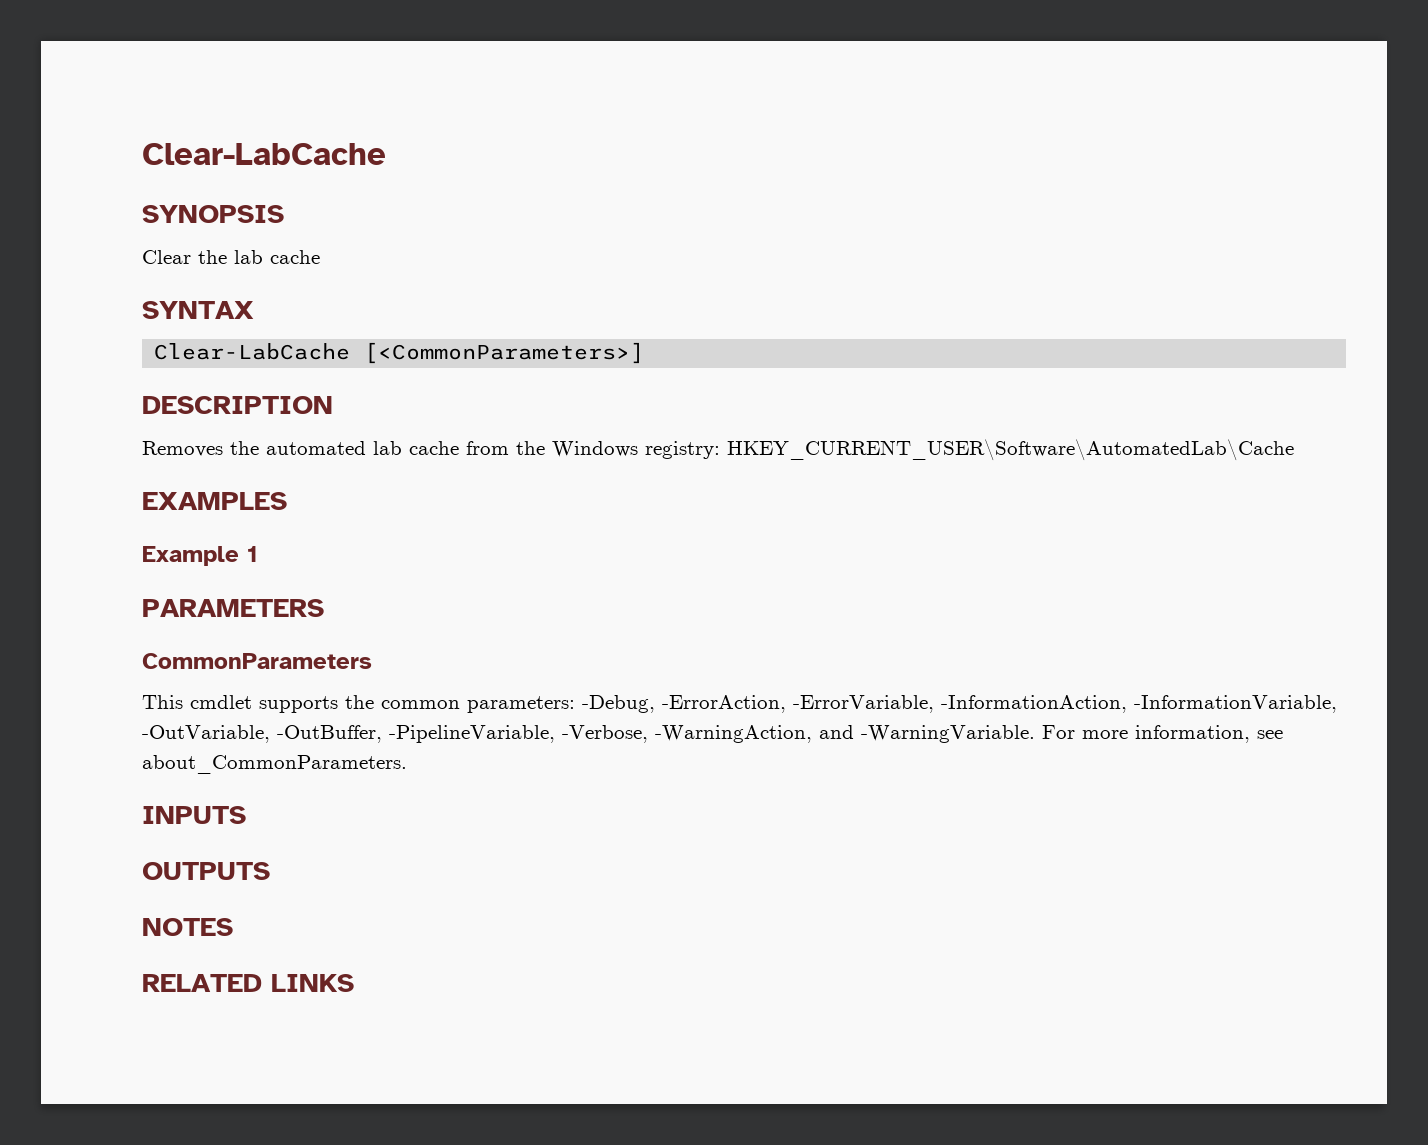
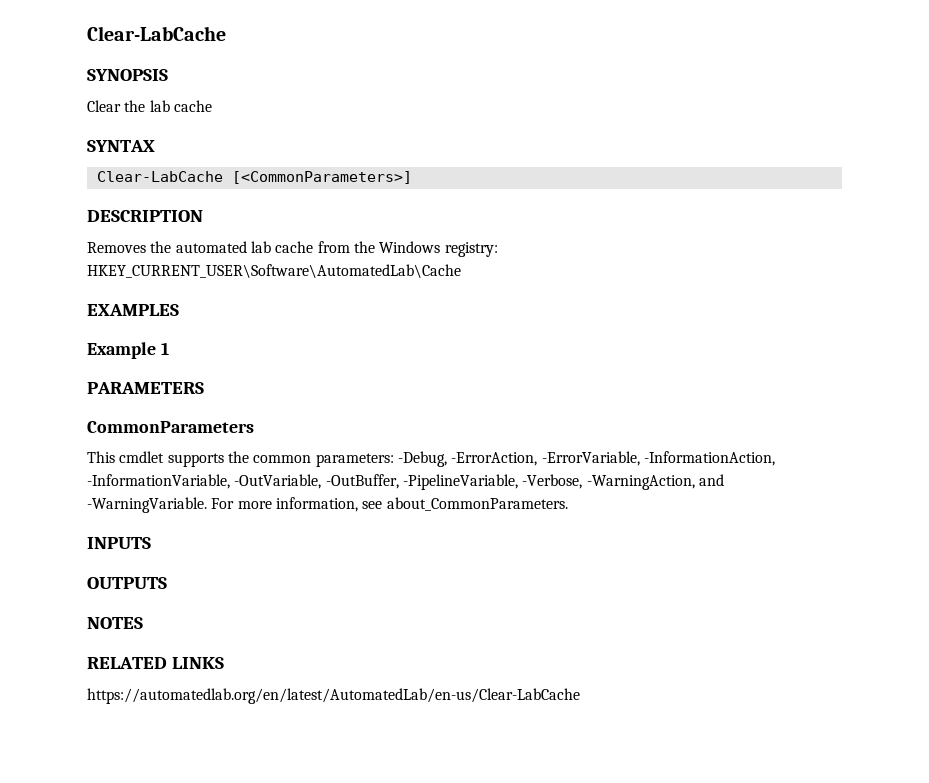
(354, 983) none -> [87,688,580,704] // https://automatedlab.org/en/latest/AutomatedLab/en-us/Clear-LabCache

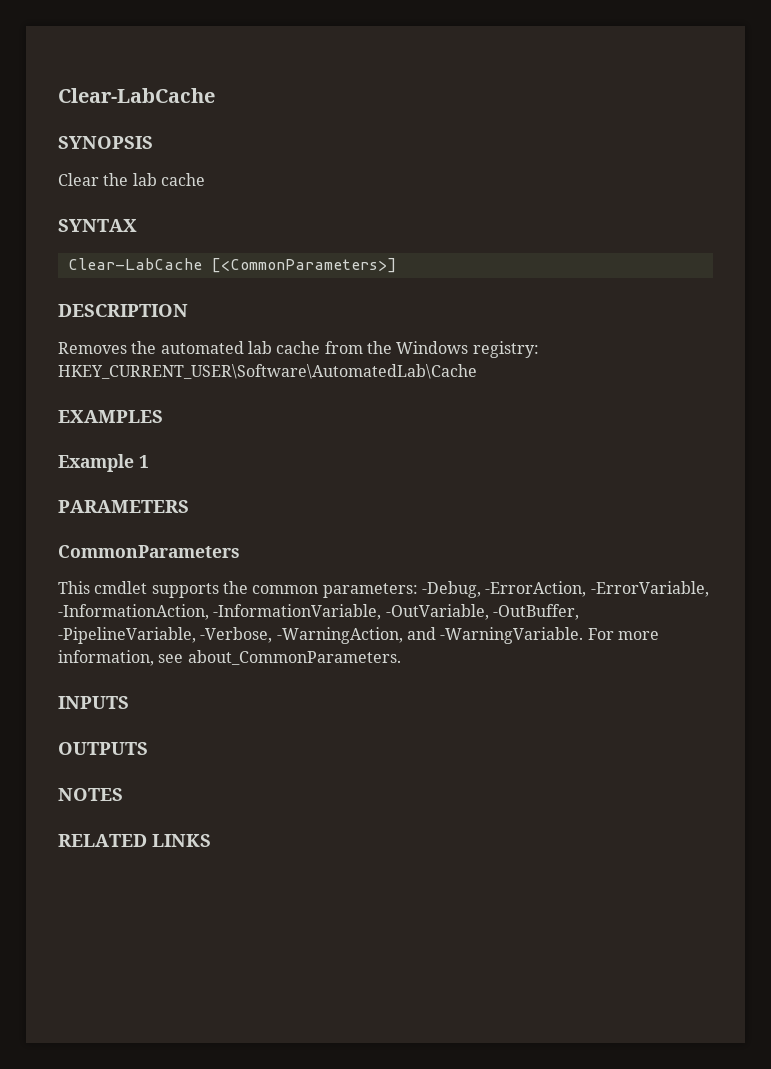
[87,688,580,704] // https://automatedlab.org/en/latest/AutomatedLab/en-us/Clear-LabCache -> (211, 840) none

